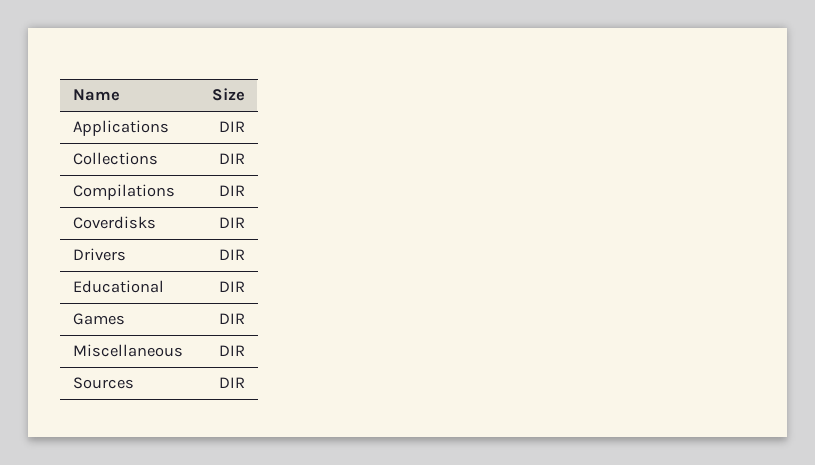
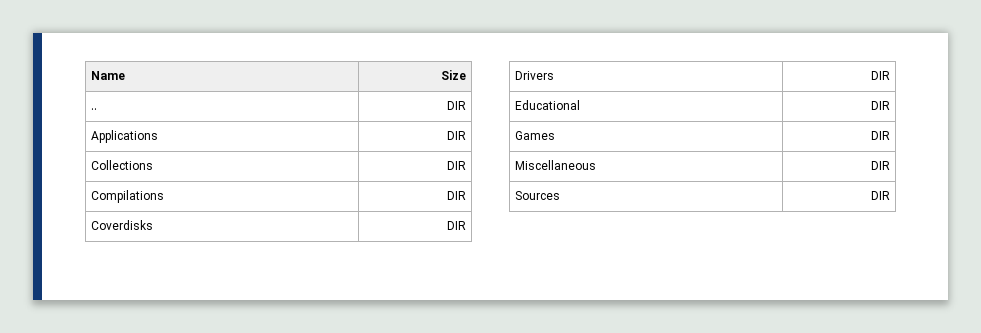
(245, 94) none -> [91,108,98,110] [446,101,466,110] // .. | DIR

